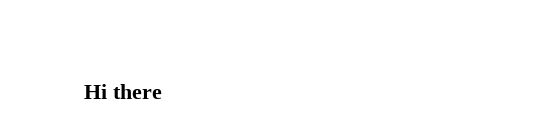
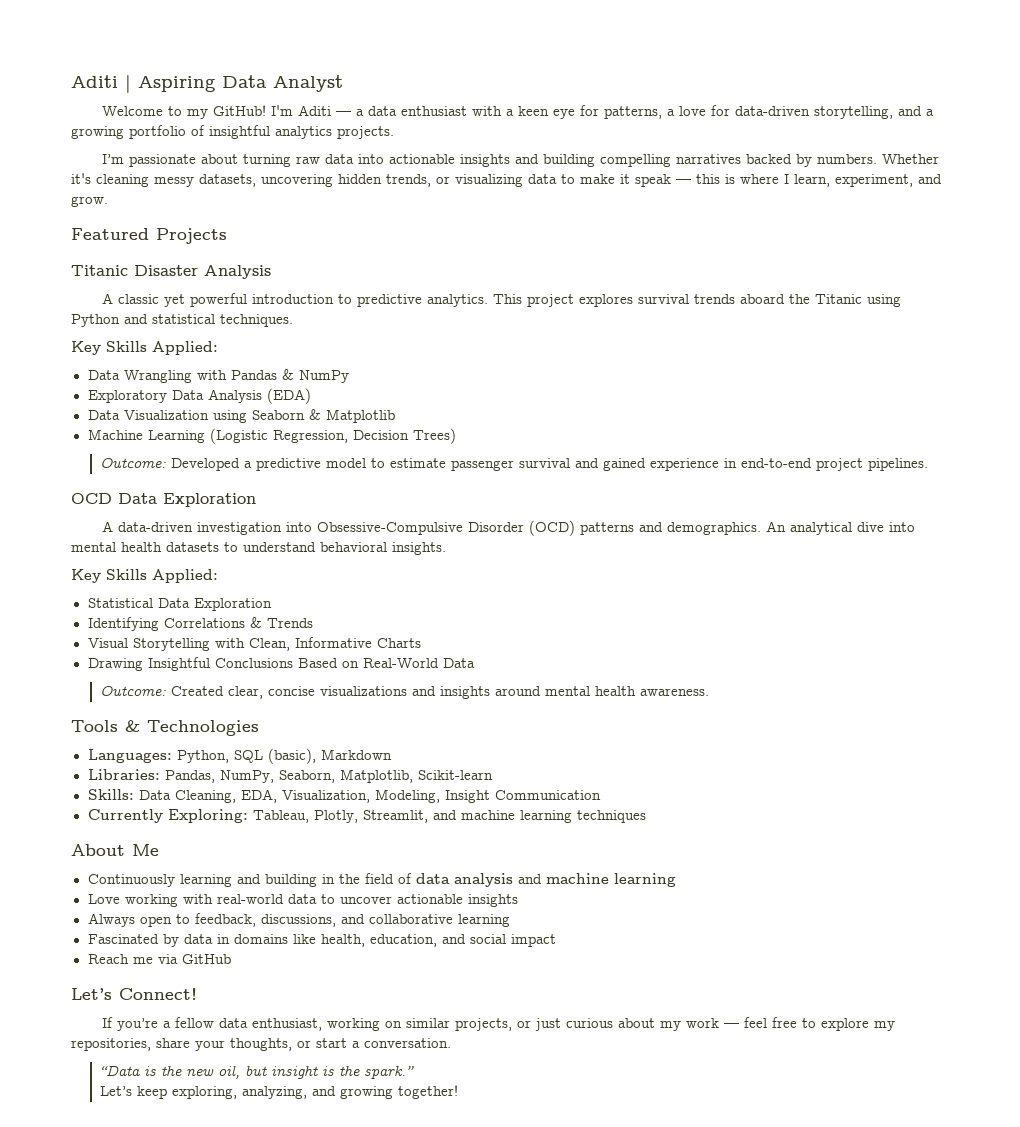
[84,84,162,99] Hi there -> [71,75,343,93] [102,105,935,119] [71,125,394,139] [102,154,940,167] [71,173,942,187] [71,196,108,207] [71,228,227,244] [71,265,271,279] [102,293,902,307] [71,314,293,327] [71,341,218,355] [87,369,349,383] [87,388,311,404] [87,409,395,423] [87,428,456,444] [100,458,929,471] [71,493,256,507] [102,520,916,536] [71,542,446,555] [71,569,218,583] [87,598,272,611] [87,617,313,631] [87,637,421,651] [87,657,475,671] [100,686,710,699] [71,720,259,736] [87,748,392,764] [87,769,493,783] [87,789,601,803] [87,809,646,823] [71,844,159,856] [87,873,676,887] [87,894,518,907] [87,913,510,927] [87,934,556,947] [87,954,231,964] [71,988,197,1000] [102,1017,896,1031] [71,1038,451,1051] [100,1065,415,1079] [100,1085,459,1099] Aditi | Aspiring Data Analyst // Welcome to my GitHub! I'm Aditi — a data enthusiast with a keen eye for patterns, a love for data-driven storytelling, and a growing portfolio of insightful analytics projects. // I’m passionate about turning raw data into actionable insights and building compelling narratives backed by numbers. Whether it's cleaning messy datasets, uncovering hidden trends, or visualizing data to make it speak — this is where I learn, experiment, and grow. // Featured Projects // Titanic Disaster Analysis // A classic yet powerful introduction to predictive analytics. This project explores survival trends aboard the Titanic using Python and statistical techniques. // Key Skills Applied: // Data Wrangling with Pandas & NumPy // Exploratory Data Analysis (EDA) // Data Visualization using Seaborn & Matplotlib // Machine Learning (Logistic Regression, Decision Trees) // Outcome: Developed a predictive model to estimate passenger survival and gained experience in end-to-end project pipelines. // OCD Data Exploration // A data-driven investigation into Obsessive-Compulsive Disorder (OCD) patterns and demographics. An analytical dive into mental health datasets to understand behavioral insights. // Key Skills Applied: // Statistical Data Exploration // Identifying Correlations & Trends // Visual Storytelling with Clean, Informative Charts // Drawing Insightful Conclusions Based on Real-World Data // Outcome: Created clear, concise visualizations and insights around mental health awareness. // Tools & Technologies // Languages: Python, SQL (basic), Markdown // Libraries: Pandas, NumPy, Seaborn, Matplotlib, Scikit-learn // Skills: Data Cleaning, EDA, Visualization, Modeling, Insight Communication // Currently Exploring: Tableau, Plotly, Streamlit, and machine learning techniques // About Me // Continuously learning and building in the field of data analysis and machine learning // Love working with real-world data to uncover actionable insights // Always open to feedback, discussions, and collaborative learning // Fascinated by data in domains like health, education, and social impact // Reach me via GitHub // Let’s Connect! // If you’re a fellow data enthusiast, working on similar projects, or just curious about my work — feel free to explore my repositories, share your thoughts, or start a conversation. // “Data is the new oil, but insight is the spark.” // Let’s keep exploring, analyzing, and growing together!

